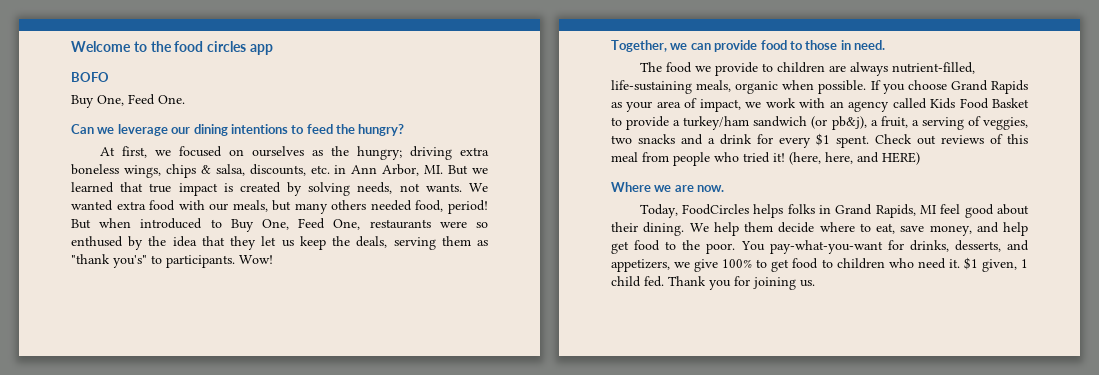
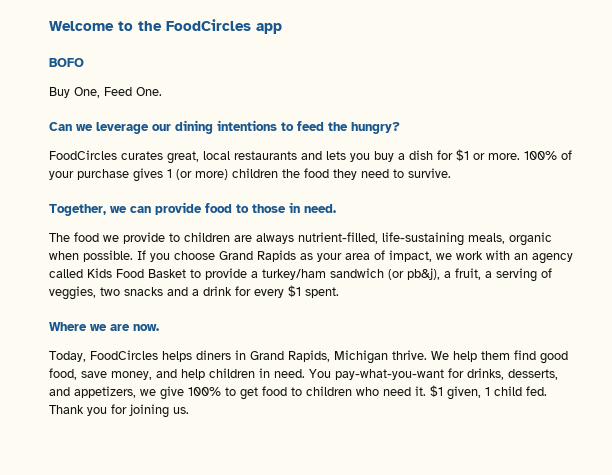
[174,41,247,52] food circles -> [166,19,251,31] FoodCircles
[99,146,489,160] [71,164,489,178] [71,182,489,196] [71,200,488,214] [71,218,488,232] [71,236,488,250] [71,254,273,268] At first, we focused on ourselves as the hungry; driving extra boneless wings, chips & salsa, discounts, etc. in Ann Arbor, MI. But we learned that true impact is created by solving needs, not wants. We wanted extra food with our meals, but many others needed food, period! But when introduced to Buy One, Feed One, restaurants were so enthused by the idea that they let us keep the deals, serving them as "thank you's" to participants. Wow! -> [49,149,572,164] [49,168,451,182] FoodCircles curates great, local restaurants and lets you buy a dish for $1 or more. 100% of your purchase gives 1 (or more) children the food they need to survive.
[875,134,1028,145] [611,152,920,166] Check out reviews of this meal from people who tried it! (here, here, and HERE) -> (339, 292) none
[787,204,815,214] folks -> [196,350,231,360] diners
[920,204,1029,218] [611,222,1028,236] [611,240,736,254] MI feel good about their dining. We help them decide where to eat, save money, and help get food to the poor. -> [334,350,568,364] [49,368,305,380] Michigan thrive. We help them find good food, save money, and help children in need.

